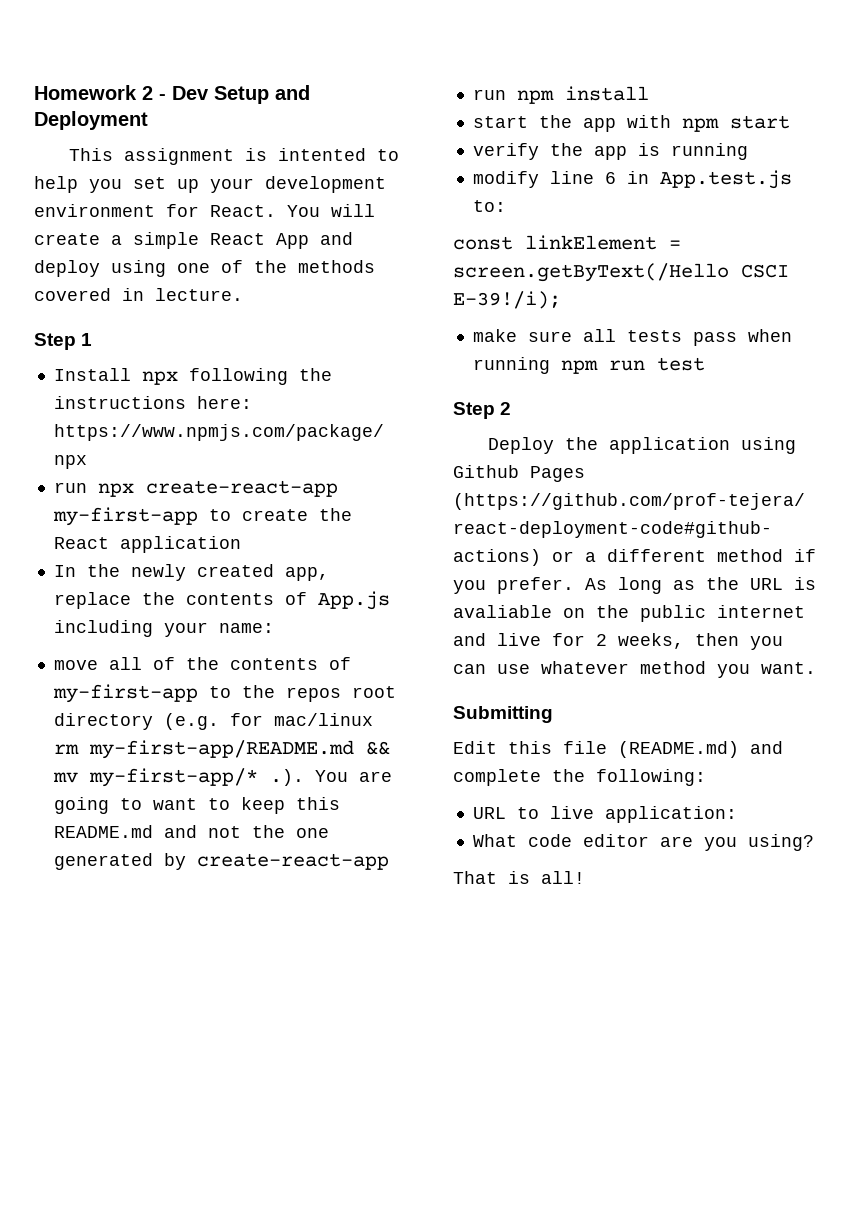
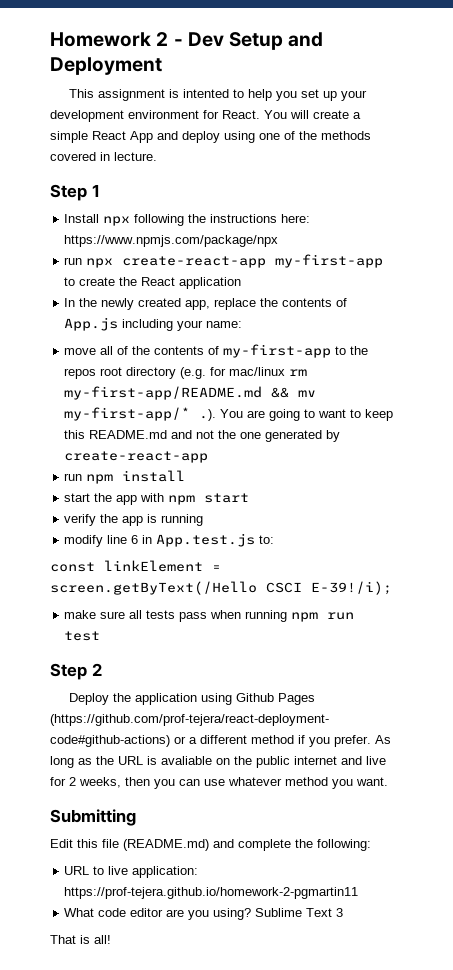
(737, 814) none -> [64,887,359,899] https://prof-tejera.github.io/homework-2-pgmartin11
(814, 842) none -> [255,908,344,917] Sublime Text 3

